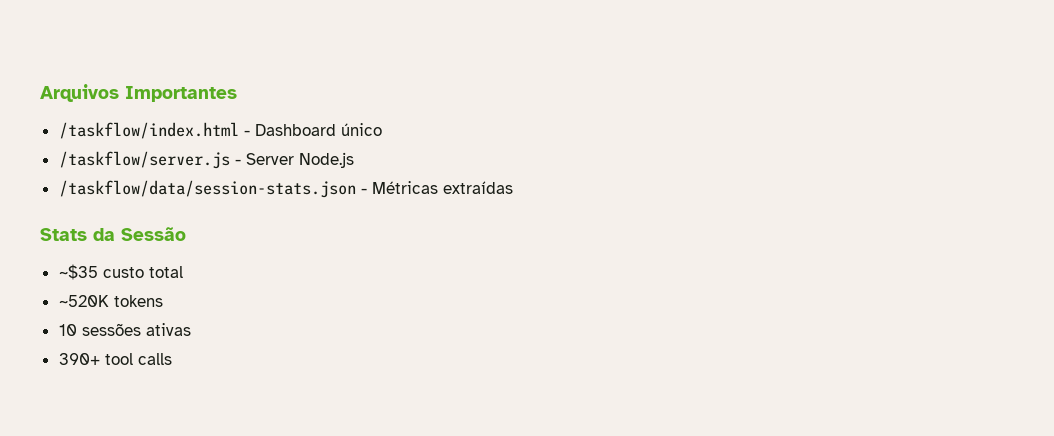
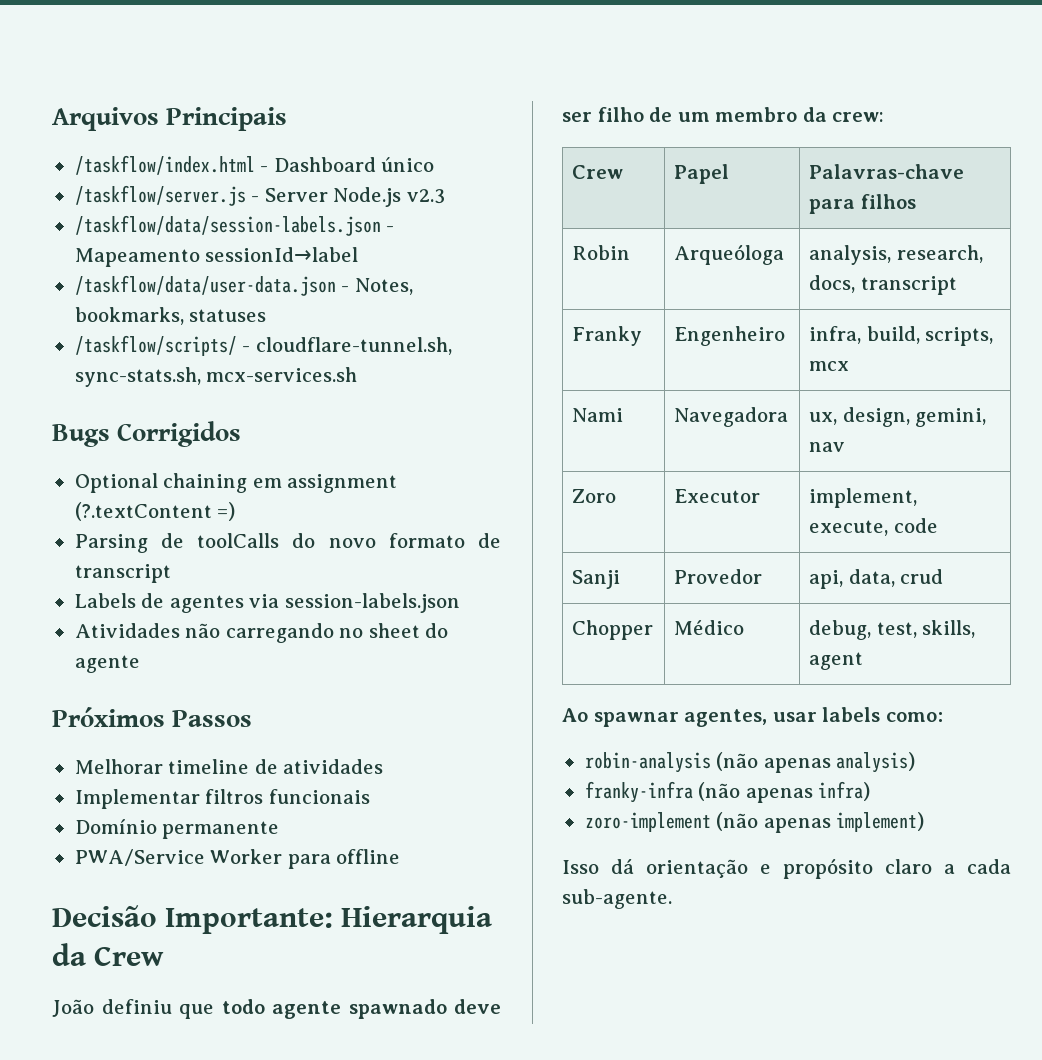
[125,86,237,102] Importantes -> [166,107,288,131] Principais
[58,180,513,198] [40,227,186,241] [58,264,183,280] [58,295,163,307] [58,323,191,336] [58,353,172,365] // /taskflow/data/session-stats.json - Métricas extraídas // Stats da Sessão // ~$35 custo total // ~520K tokens // 10 sessões ativas // 390+ tool calls -> [406,189,445,204] [74,215,395,236] [74,247,359,267] [74,275,413,296] [74,307,267,325] [74,335,452,356] [74,367,358,387] [52,421,242,447] [74,473,398,493] [74,502,236,521] [74,533,501,553] [74,564,171,583] [74,593,460,613] [74,623,449,643] [74,655,140,673] [52,707,253,727] [74,759,384,774] [74,789,370,809] [74,819,280,839] [74,849,401,869] [52,905,493,934] [52,943,165,966] [52,999,501,1019] [562,107,885,122] [572,165,624,179] [674,164,730,184] [809,164,965,179] [809,194,916,214] [572,245,631,260] [674,244,785,265] [809,245,983,265] [809,275,957,295] [572,326,643,346] [674,326,786,346] [809,326,994,346] [809,361,850,371] [572,408,624,422] [674,407,789,427] [809,407,987,427] [809,442,846,452] [572,489,617,503] [674,489,761,503] [809,488,918,508] [809,518,938,536] [572,570,621,589] [674,569,763,584] [809,569,944,589] [572,620,654,640] [674,620,745,635] [809,620,976,640] [809,652,864,670] [562,707,943,727] [584,752,916,773] [584,781,871,803] [584,812,925,833] [562,858,1011,879] [562,889,672,909] v2.3 // /taskflow/data/session-labels.json - Mapeamento sessionId→label // /taskflow/data/user-data.json - Notes, bookmarks, statuses // /taskflow/scripts/ - cloudflare-tunnel.sh, sync-stats.sh, mcx-services.sh // Bugs Corrigidos // Optional chaining em assignment (?.textContent =) // Parsing de toolCalls do novo formato de transcript // Labels de agentes via session-labels.json // Atividades não carregando no sheet do agente // Próximos Passos // Melhorar timeline de atividades // Implementar filtros funcionais // Domínio permanente // PWA/Service Worker para offline // Decisão Importante: Hierarquia da Crew // João definiu que todo agente spawnado deve ser filho de um membro da crew: // Crew | Papel | Palavras-chave para filhos // Robin | Arqueóloga | analysis, research, docs, transcript // Franky | Engenheiro | infra, build, scripts, mcx // Nami | Navegadora | ux, design, gemini, nav // Zoro | Executor | implement, execute, code // Sanji | Provedor | api, data, crud // Chopper | Médico | debug, test, skills, agent // Ao spawnar agentes, usar labels como: // robin-analysis (não apenas analysis) // franky-infra (não apenas infra) // zoro-implement (não apenas implement) // Isso dá orientação e propósito claro a cada sub-agente.

